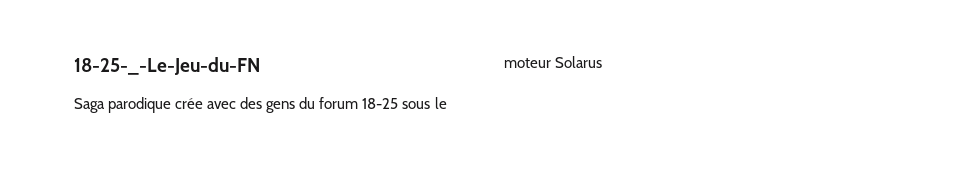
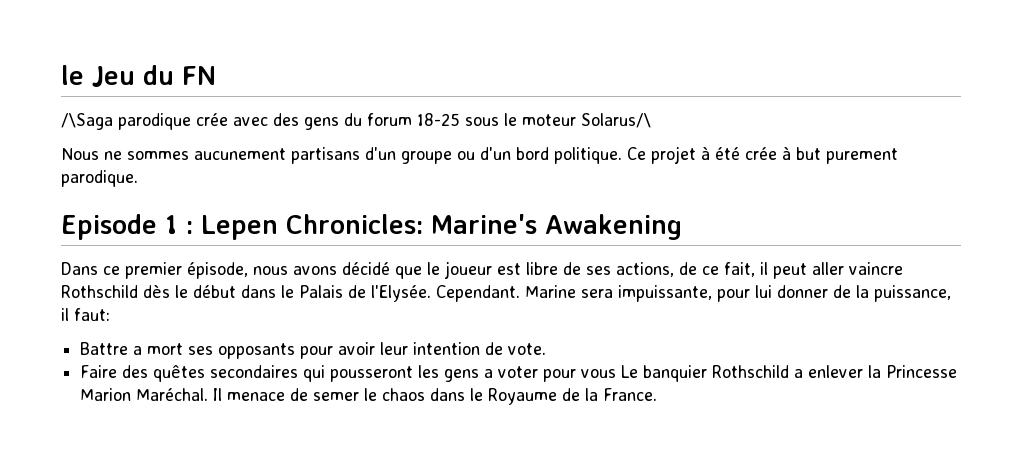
[74,57,260,75] [74,98,105,113] 18-25-_-Le-Jeu-du-FN // Saga -> [61,65,216,87] [61,113,113,130] le Jeu du FN // /\Saga
[555,56,603,68] Solarus -> [581,113,651,128] [61,146,898,164] [61,170,138,187] [61,214,682,240] [61,261,903,279] [61,285,951,302] [61,308,110,321] [80,342,547,359] [80,365,958,382] [80,388,658,405] Solarus/\ // Nous ne sommes aucunement partisans d'un groupe ou d'un bord politique. Ce projet à été crée à but purement parodique. // Episode 1 : Lepen Chronicles: Marine's Awakening // Dans ce premier épisode, nous avons décidé que le joueur est libre de ses actions, de ce fait, il peut aller vaincre Rothschild dès le début dans le Palais de l'Elysée. Cependant. Marine sera impuissante, pour lui donner de la puissance, il faut: // Battre a mort ses opposants pour avoir leur intention de vote. // Faire des quêtes secondaires qui pousseront les gens a voter pour vous Le banquier Rothschild a enlever la Princesse Marion Maréchal. Il menace de semer le chaos dans le Royaume de la France.

